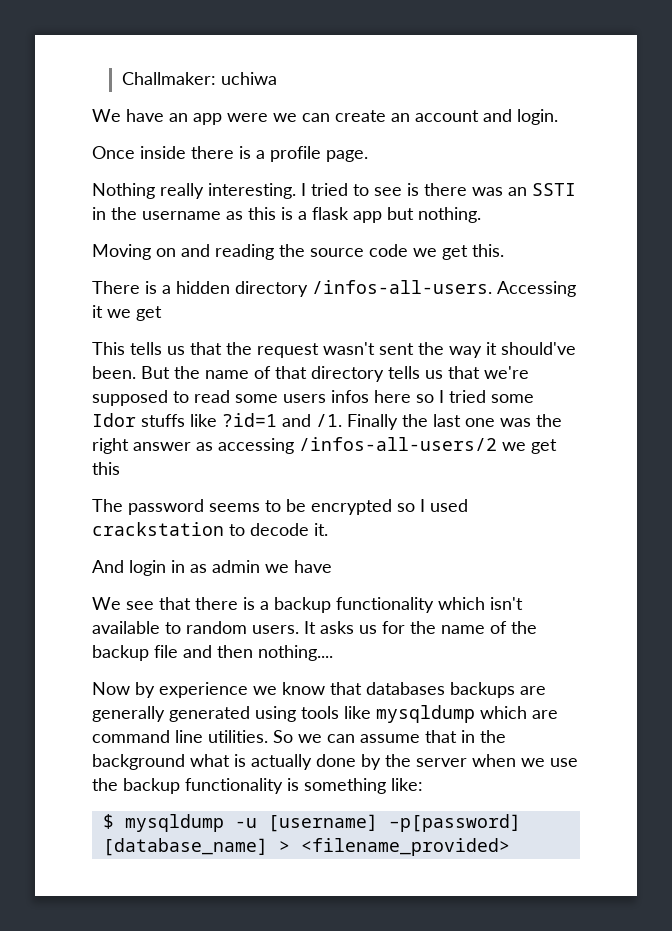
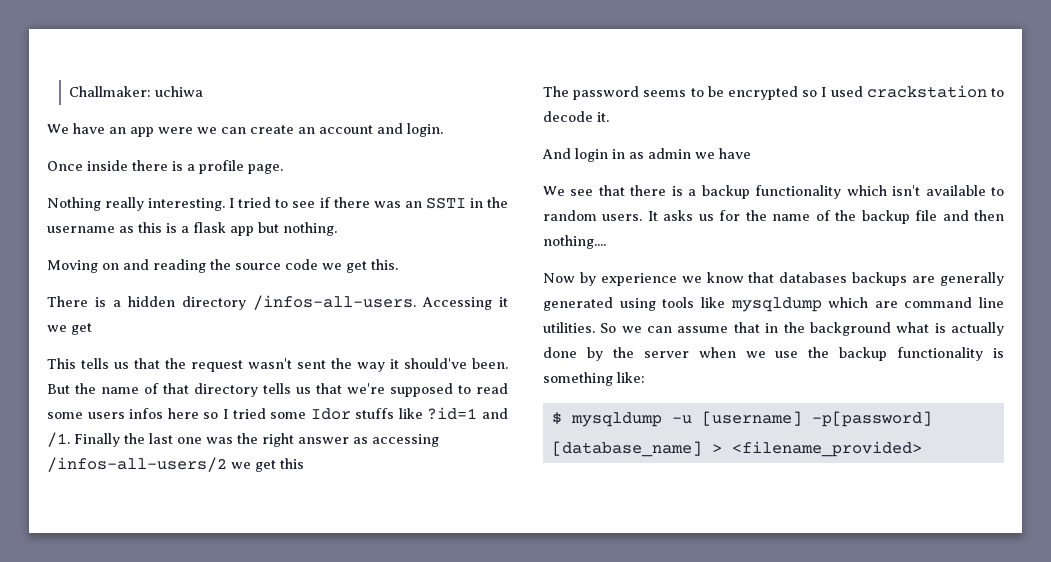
[407,183,419,196] is -> [319,197,331,208] if

